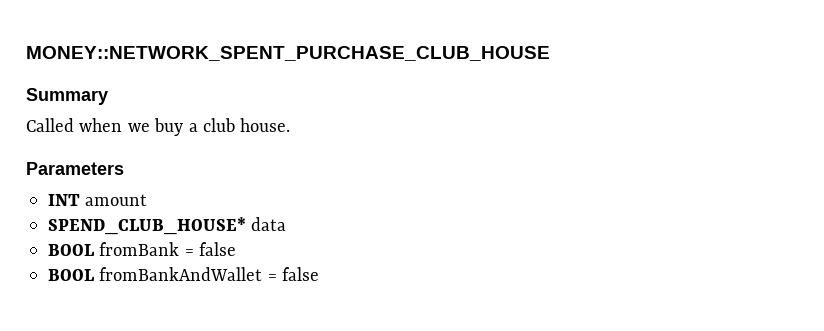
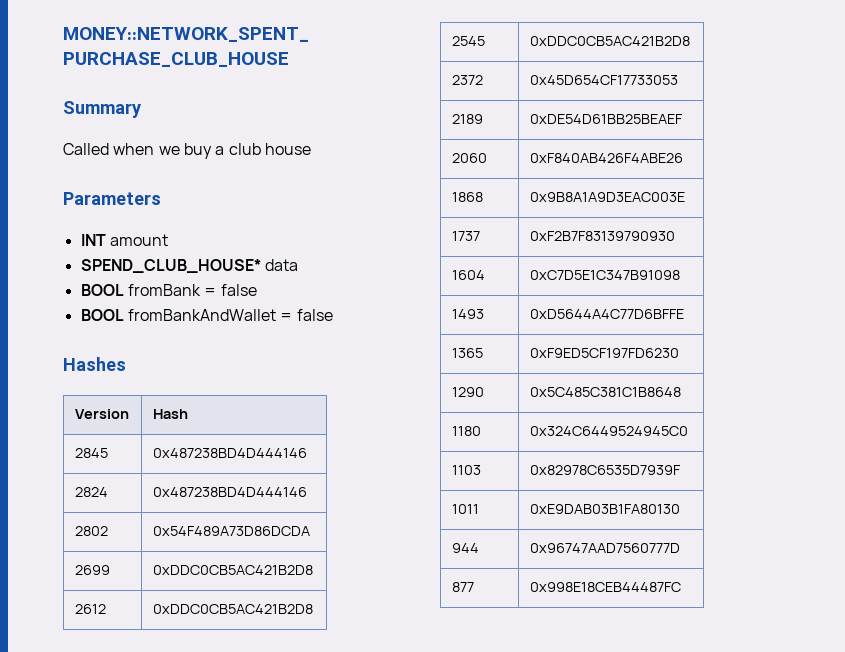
[240,118,291,132] house. -> [264,143,311,155] house
(320, 274) none -> [63,357,126,371] [74,409,129,419] [152,409,188,419] [74,448,108,458] [152,448,307,458] [74,487,108,497] [152,487,307,497] [74,526,108,536] [152,526,310,536] [74,565,110,575] [152,565,313,575] [74,604,106,614] [152,604,313,614] [451,36,485,46] [529,36,690,46] [451,75,483,85] [529,75,678,85] [451,114,483,124] [529,114,683,124] [451,153,487,163] [529,153,683,163] [451,192,483,202] [529,192,685,202] [451,231,480,241] [529,231,675,241] [451,270,485,280] [529,270,680,280] [451,309,484,319] [529,309,684,319] [451,348,483,358] [529,348,679,358] [451,387,484,397] [529,387,681,397] [451,426,481,436] [529,426,688,436] [451,465,481,475] [529,465,681,475] [451,504,479,514] [529,504,680,514] [451,543,479,553] [529,543,680,553] [451,582,474,592] [529,582,681,592] // Hashes // Version | Hash // 2845 | 0x487238BD4D444146 // 2824 | 0x487238BD4D444146 // 2802 | 0x54F489A73D86DCDA // 2699 | 0xDDC0CB5AC421B2D8 // 2612 | 0xDDC0CB5AC421B2D8 // 2545 | 0xDDC0CB5AC421B2D8 // 2372 | 0x45D654CF17733053 // 2189 | 0xDE54D61BB25BEAEF // 2060 | 0xF840AB426F4ABE26 // 1868 | 0x9B8A1A9D3EAC003E // 1737 | 0xF2B7F83139790930 // 1604 | 0xC7D5E1C347B91098 // 1493 | 0xD5644A4C77D6BFFE // 1365 | 0xF9ED5CF197FD6230 // 1290 | 0x5C485C381C1B8648 // 1180 | 0x324C6449524945C0 // 1103 | 0x82978C6535D7939F // 1011 | 0xE9DAB03B1FA80130 // 944 | 0x96747AAD7560777D // 877 | 0x998E18CEB44487FC

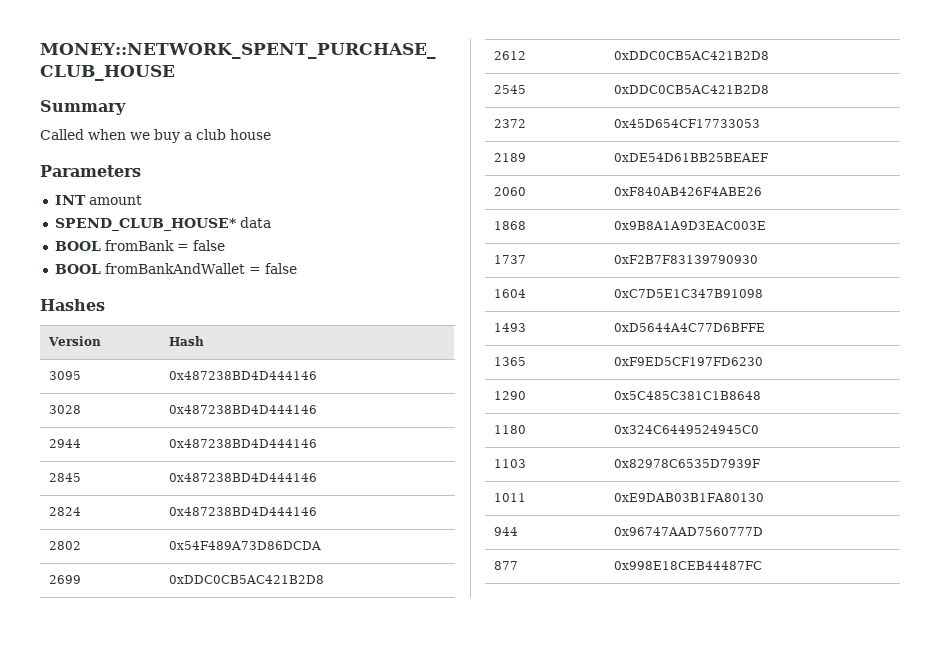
(188, 414) none -> [49,371,82,380] [169,371,318,380] [49,405,82,414] [169,405,318,414] [49,439,82,448] [169,439,318,448] // 3095 | 0x487238BD4D444146 // 3028 | 0x487238BD4D444146 // 2944 | 0x487238BD4D444146

